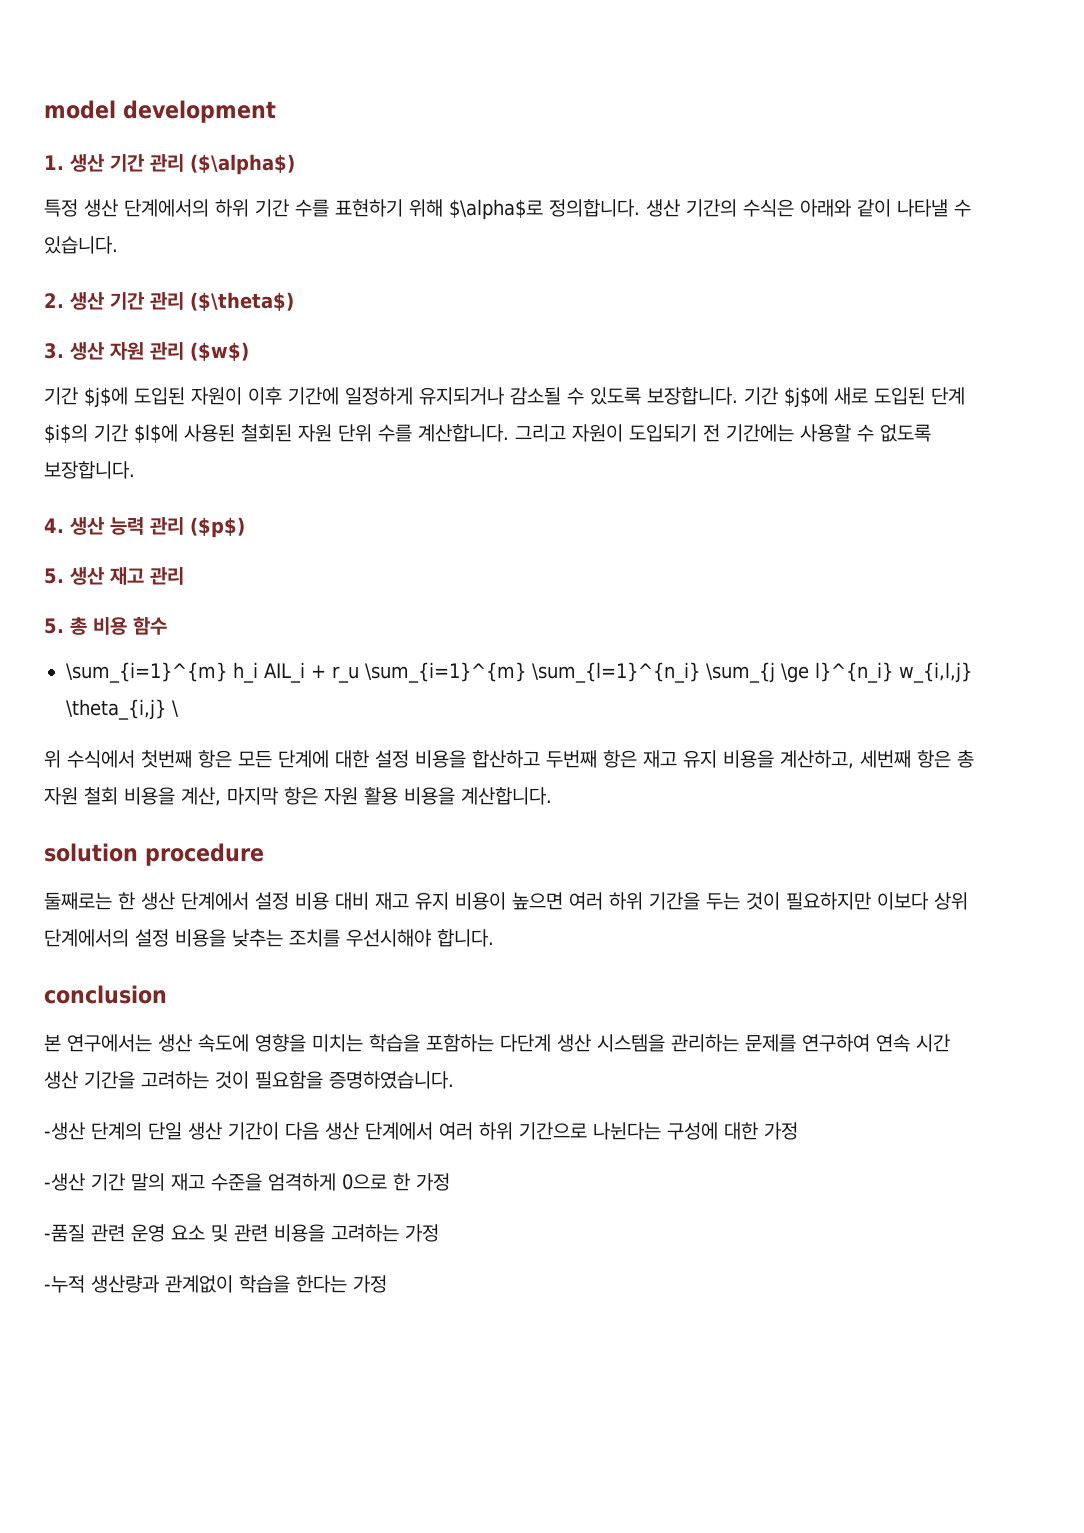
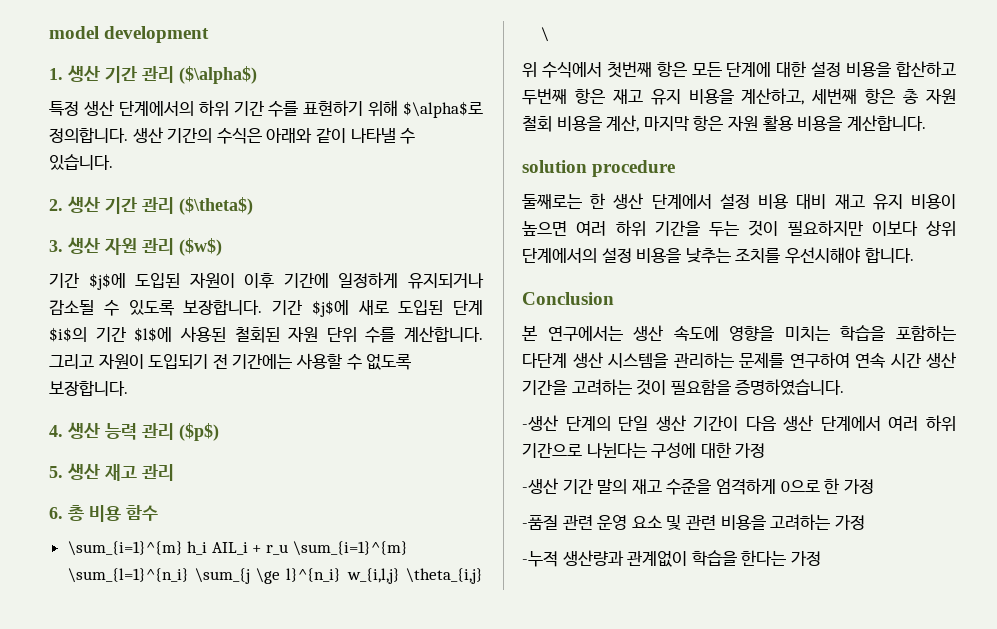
[44,618,64,634] 5. -> [49,507,63,519] 6.
[44,985,167,1004] conclusion -> [522,292,614,305] Conclusion

